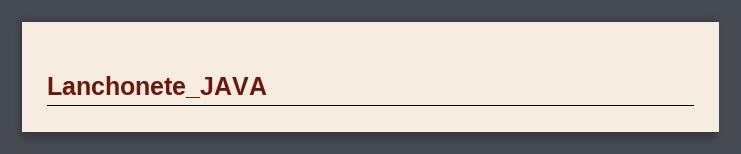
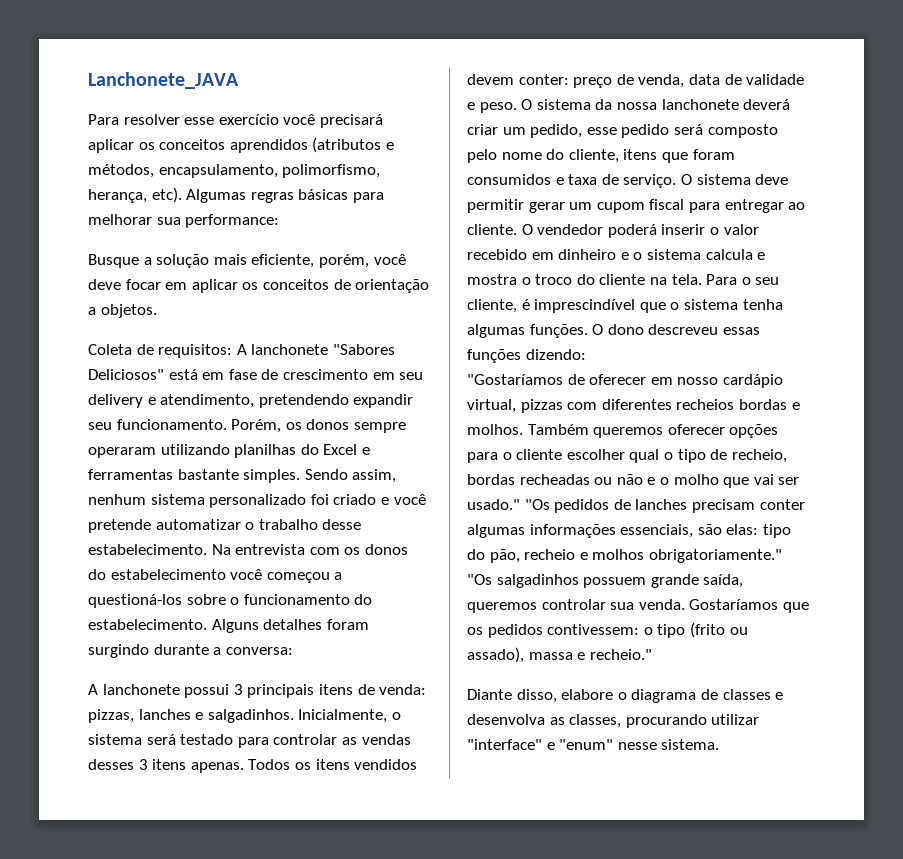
(267, 87) none -> [88,114,383,128] [88,137,394,153] [88,164,381,178] [88,187,384,203] [88,214,280,228] [88,254,406,268] [88,279,430,293] [88,304,157,318] [88,344,395,358] [88,369,424,380] [88,394,414,408] [88,419,406,433] [88,444,370,458] [88,469,397,483] [88,494,426,508] [88,519,362,533] [88,544,408,555] [88,569,343,583] [88,594,373,608] [88,619,369,633] [88,644,293,658] [88,684,427,698] [88,709,401,723] [88,734,411,748] [88,759,418,773] [467,74,805,88] [467,99,791,113] [467,124,778,138] [467,149,735,163] [467,174,789,188] [467,199,806,213] [467,224,759,238] [467,249,766,260] [467,274,780,285] [467,299,783,313] [467,324,760,338] [467,349,586,363] [467,374,783,388] [467,399,800,413] [467,424,779,438] [467,449,787,463] [467,474,800,488] [467,499,805,513] [467,524,791,538] [467,549,782,563] [467,574,744,588] [467,599,809,613] [467,622,748,638] [467,647,652,663] [467,689,784,703] [467,714,760,728] [467,739,720,750] // Para resolver esse exercício você precisará aplicar os conceitos aprendidos (atributos e métodos, encapsulamento, polimorfismo, herança, etc). Algumas regras básicas para melhorar sua performance: // Busque a solução mais eficiente, porém, você deve focar em aplicar os conceitos de orientação a objetos. // Coleta de requisitos: A lanchonete "Sabores Deliciosos" está em fase de crescimento em seu delivery e atendimento, pretendendo expandir seu funcionamento. Porém, os donos sempre operaram utilizando planilhas do Excel e ferramentas bastante simples. Sendo assim, nenhum sistema personalizado foi criado e você pretende automatizar o trabalho desse estabelecimento. Na entrevista com os donos do estabelecimento você começou a questioná-los sobre o funcionamento do estabelecimento. Alguns detalhes foram surgindo durante a conversa: // A lanchonete possui 3 principais itens de venda: pizzas, lanches e salgadinhos. Inicialmente, o sistema será testado para controlar as vendas desses 3 itens apenas. Todos os itens vendidos devem conter: preço de venda, data de validade e peso. O sistema da nossa lanchonete deverá criar um pedido, esse pedido será composto pelo nome do cliente, itens que foram consumidos e taxa de serviço. O sistema deve permitir gerar um cupom fiscal para entregar ao cliente. O vendedor poderá inserir o valor recebido em dinheiro e o sistema calcula e mostra o troco do cliente na tela. Para o seu cliente, é imprescindível que o sistema tenha algumas funções. O dono descreveu essas funções dizendo: // "Gostaríamos de oferecer em nosso cardápio virtual, pizzas com diferentes recheios bordas e molhos. Também queremos oferecer opções para o cliente escolher qual o tipo de recheio, bordas recheadas ou não e o molho que vai ser usado." "Os pedidos de lanches precisam conter algumas informações essenciais, são elas: tipo do pão, recheio e molhos obrigatoriamente." "Os salgadinhos possuem grande saída, queremos controlar sua venda. Gostaríamos que os pedidos contivessem: o tipo (frito ou assado), massa e recheio." // Diante disso, elabore o diagrama de classes e desenvolva as classes, procurando utilizar "interface" e "enum" nesse sistema.

